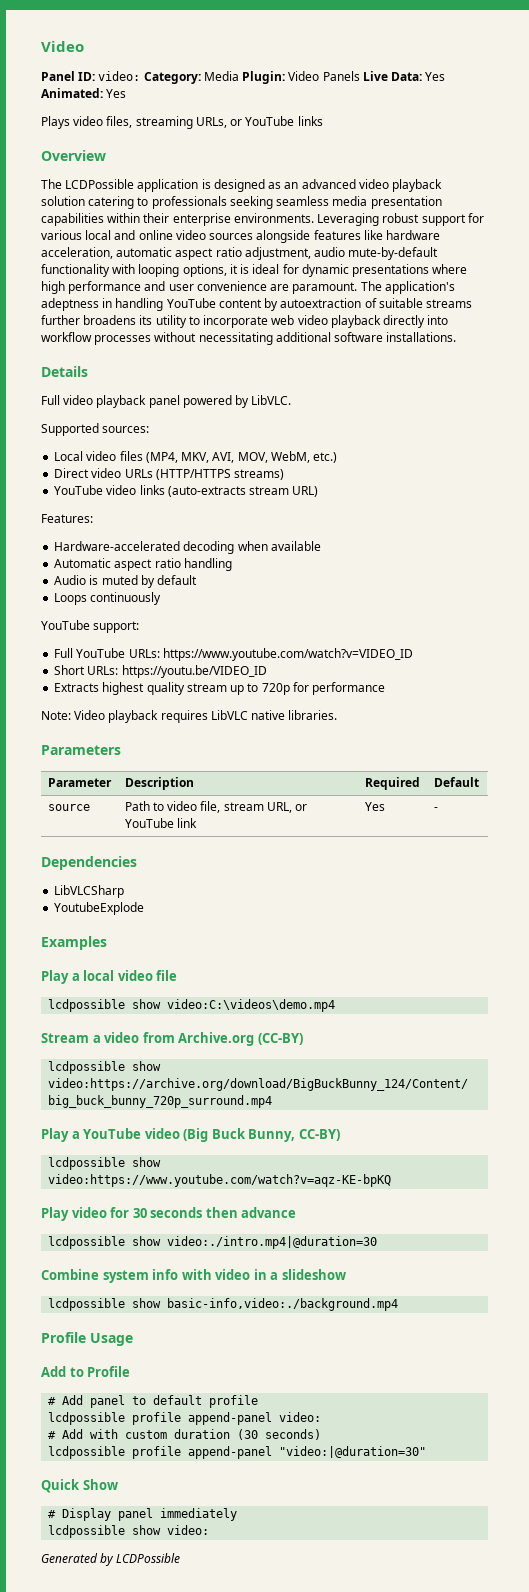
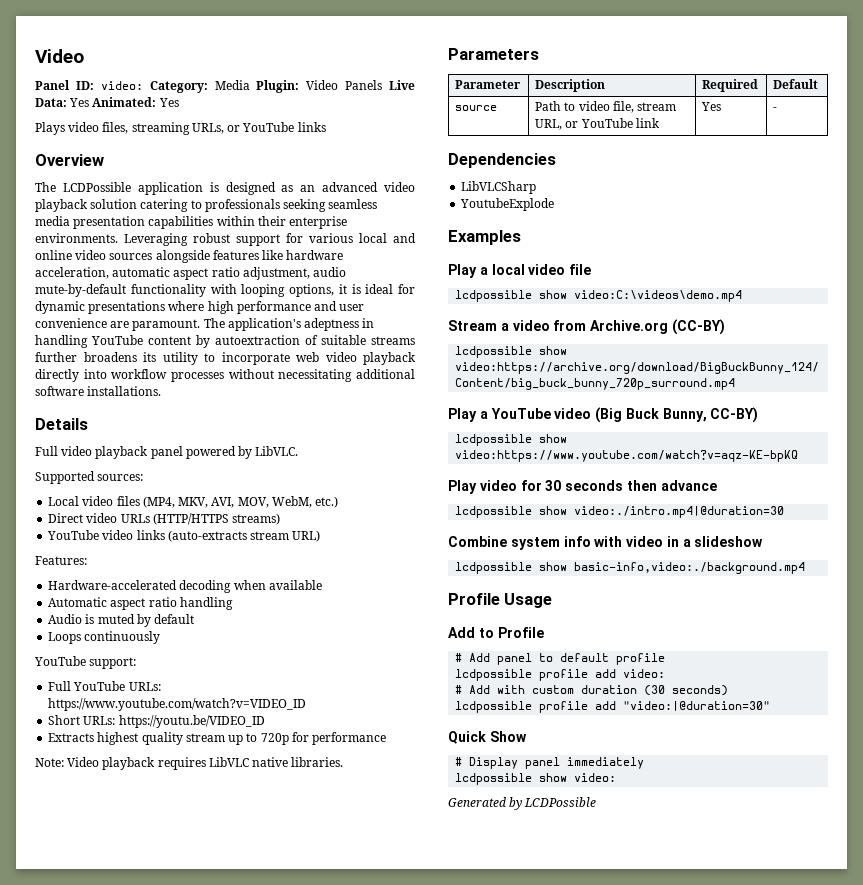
[188,1412,273,1425] append-panel -> [595,669,617,678] add
[188,1446,273,1459] append-panel -> [595,701,617,710] add

